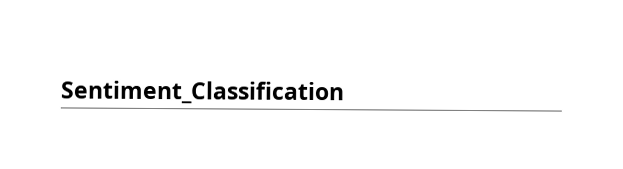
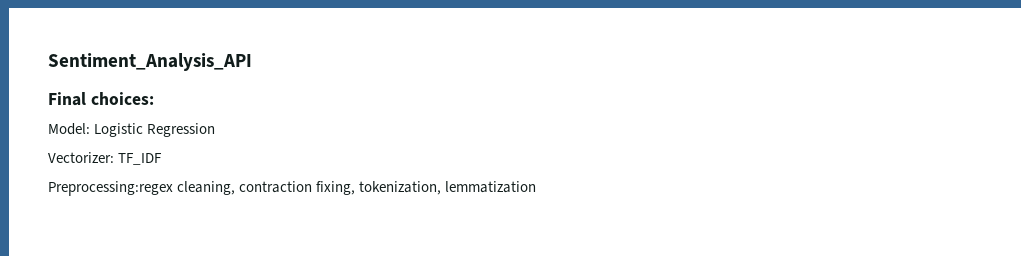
[60,80,345,105] Sentiment_Classification -> [48,53,252,71] [48,92,154,106] [48,123,216,137] [48,152,163,165] [48,181,537,196] Sentiment_Analysis_API // Final choices: // Model: Logistic Regression // Vectorizer: TF_IDF // Preprocessing:regex cleaning, contraction fixing, tokenization, lemmatization

